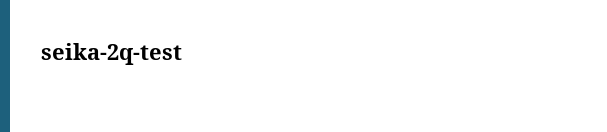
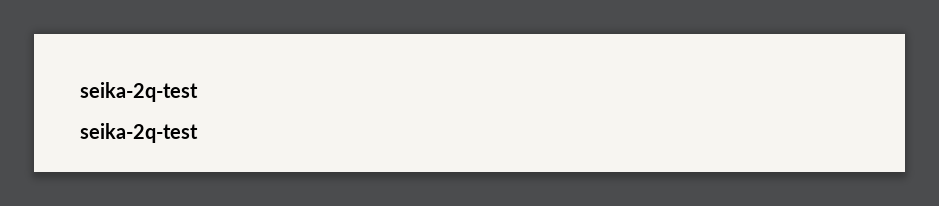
[41,43,182,65] seika-2q-test -> [80,82,198,102] [80,123,198,143] seika-2q-test // seika-2q-test

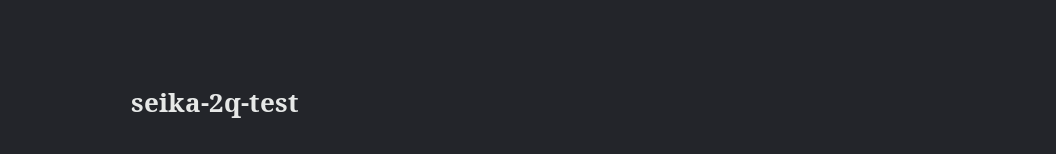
[80,82,198,102] [80,123,198,143] seika-2q-test // seika-2q-test -> [131,93,299,118] seika-2q-test

